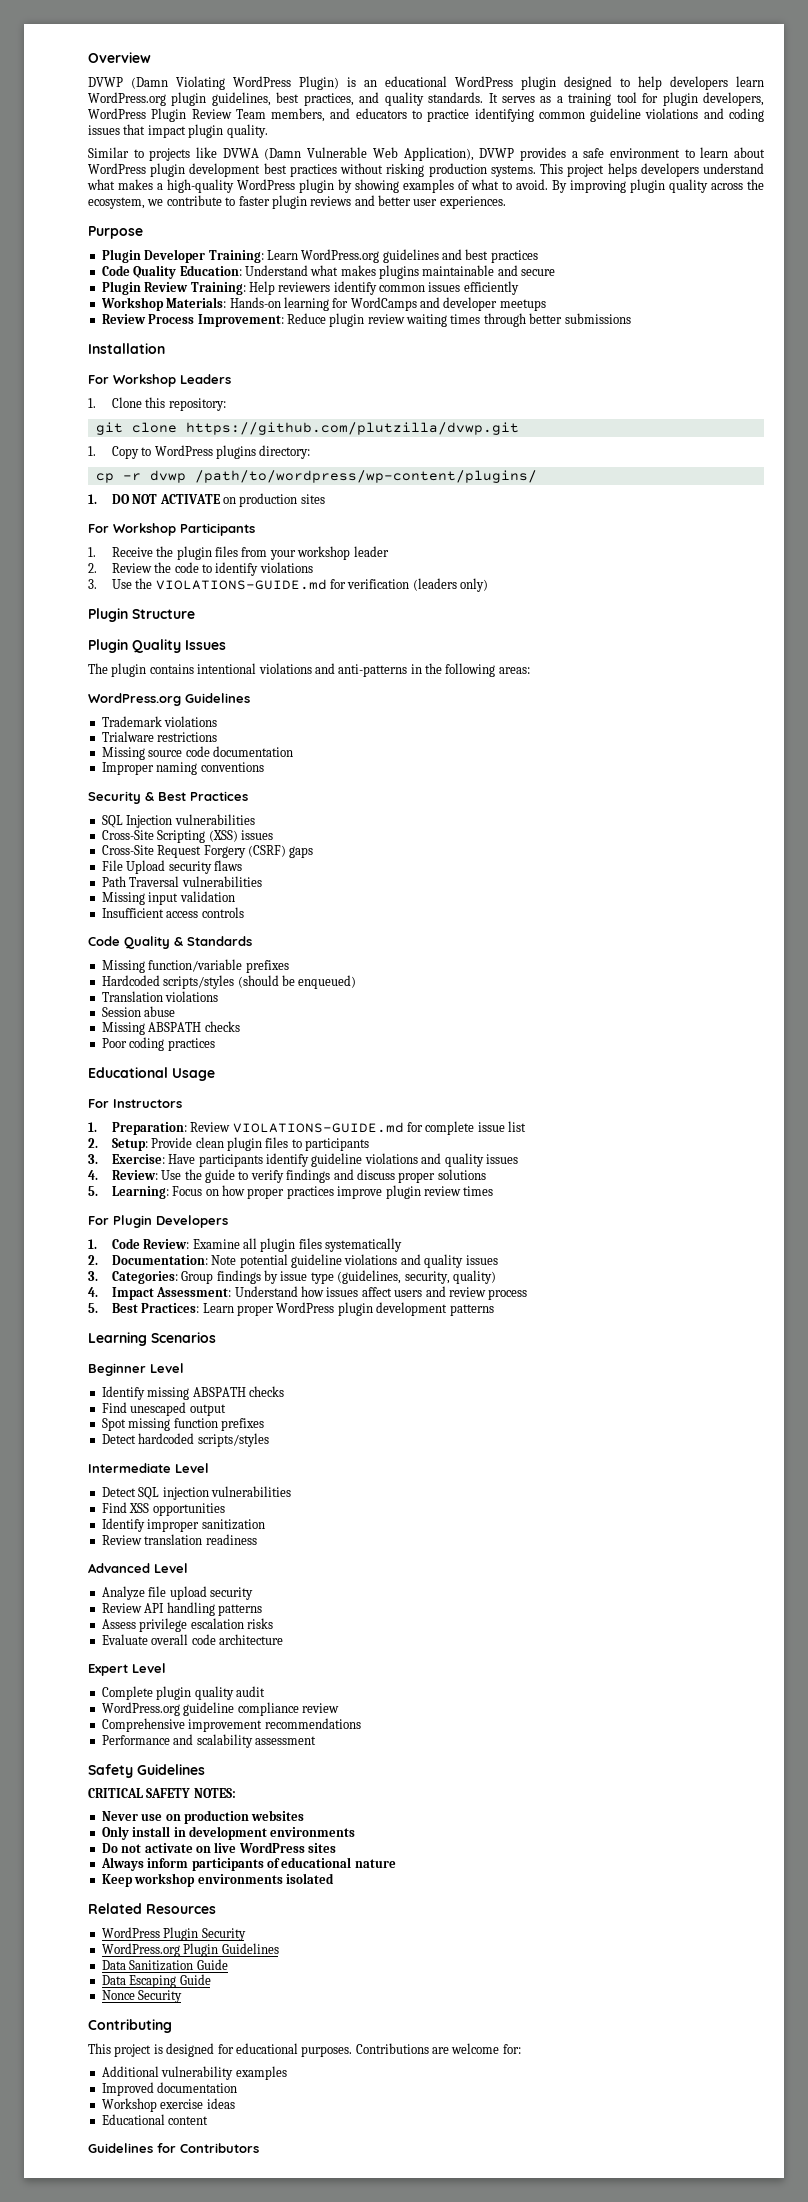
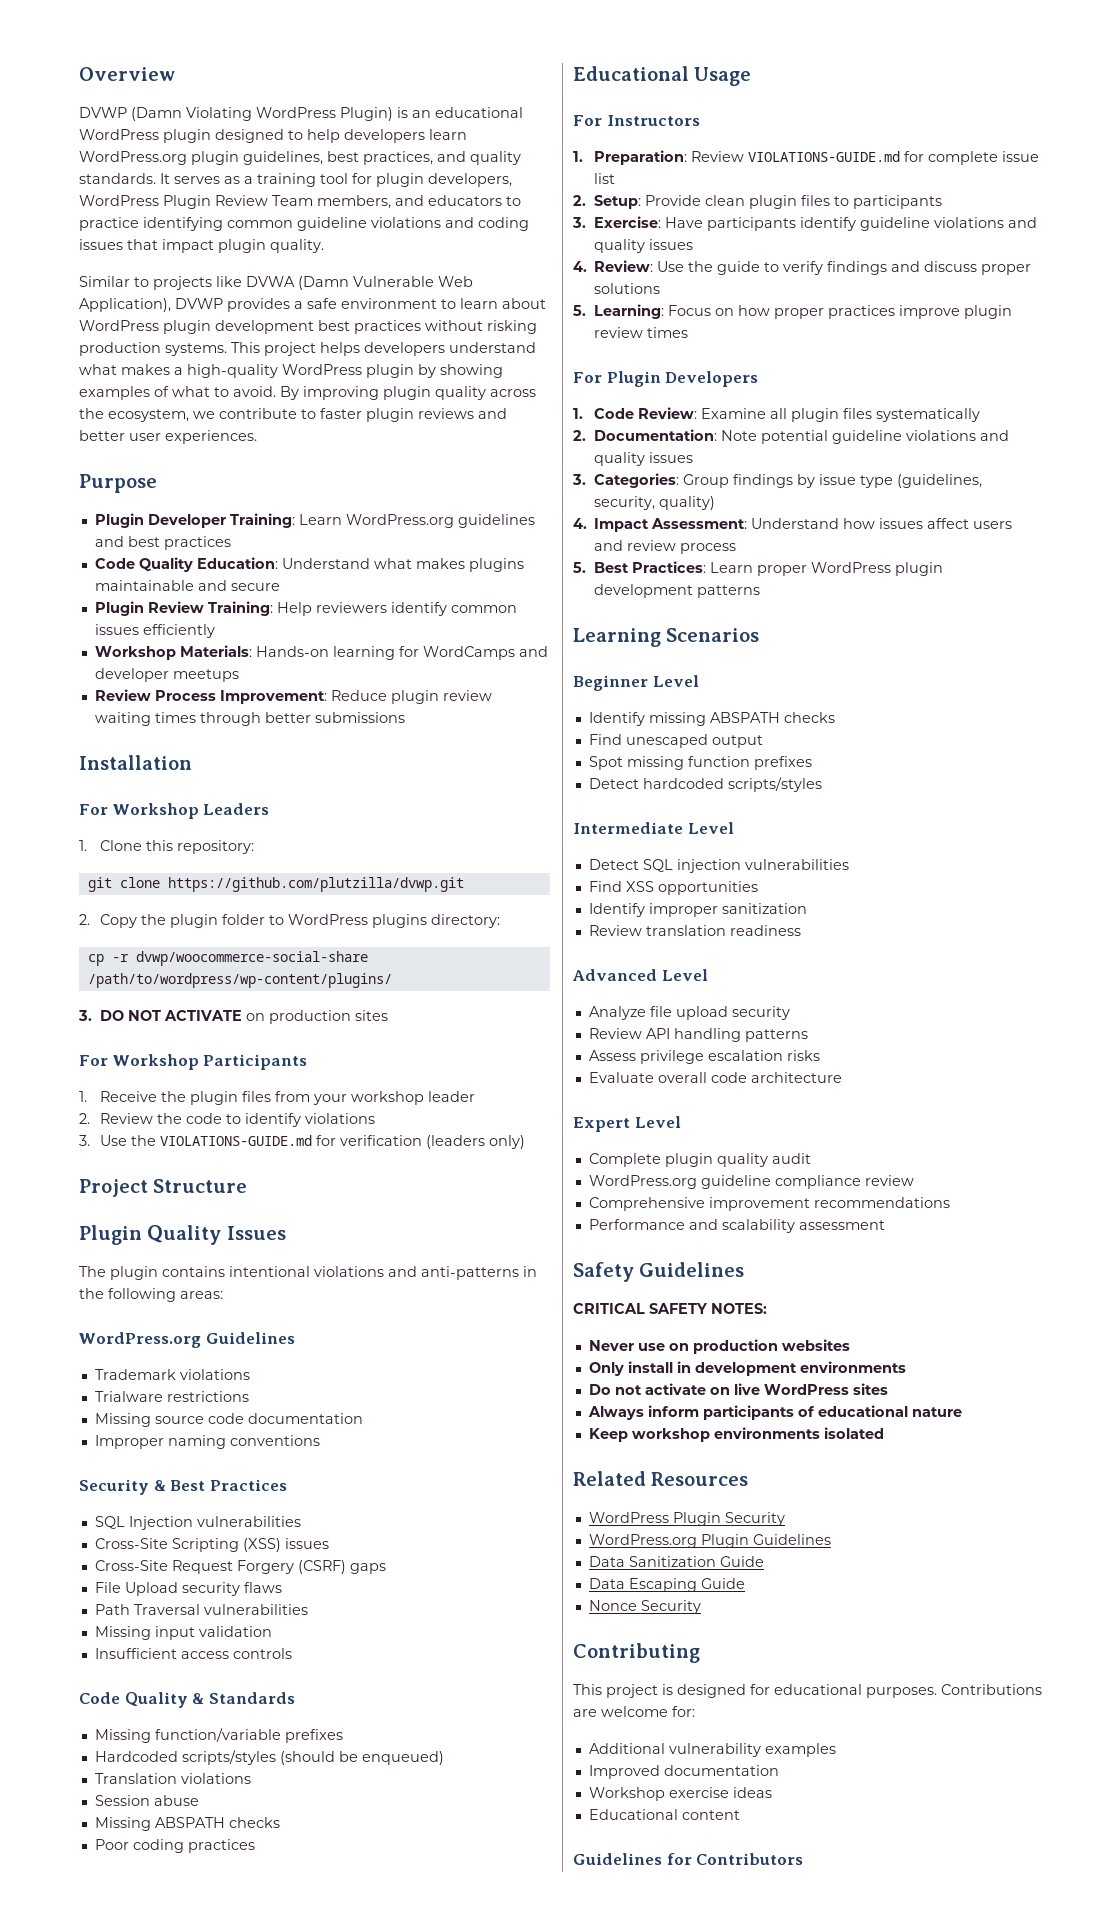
[88,446,139,459] 1. Copy -> [79,914,265,928] 2. Copy the plugin folder
[149,470,186,483] dvwp -> [135,951,368,966] dvwp/woocommerce-social-share
[88,494,97,504] 1. -> [78,1010,92,1021] 3.
[88,608,128,622] Plugin -> [79,1179,148,1197] Project

